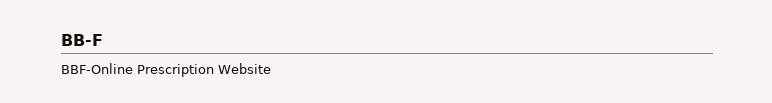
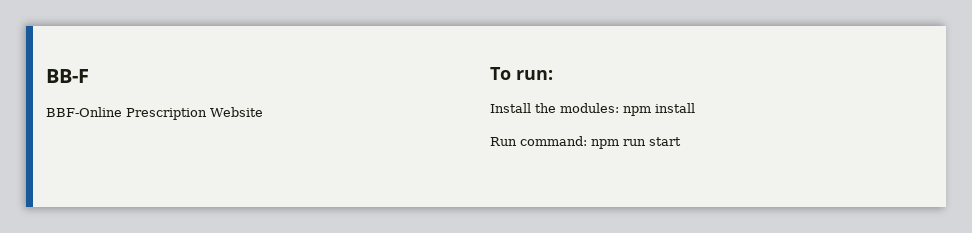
(271, 68) none -> [490,67,553,80] [490,103,695,116] [490,136,681,149] // To run: // Install the modules: npm install // Run command: npm run start

